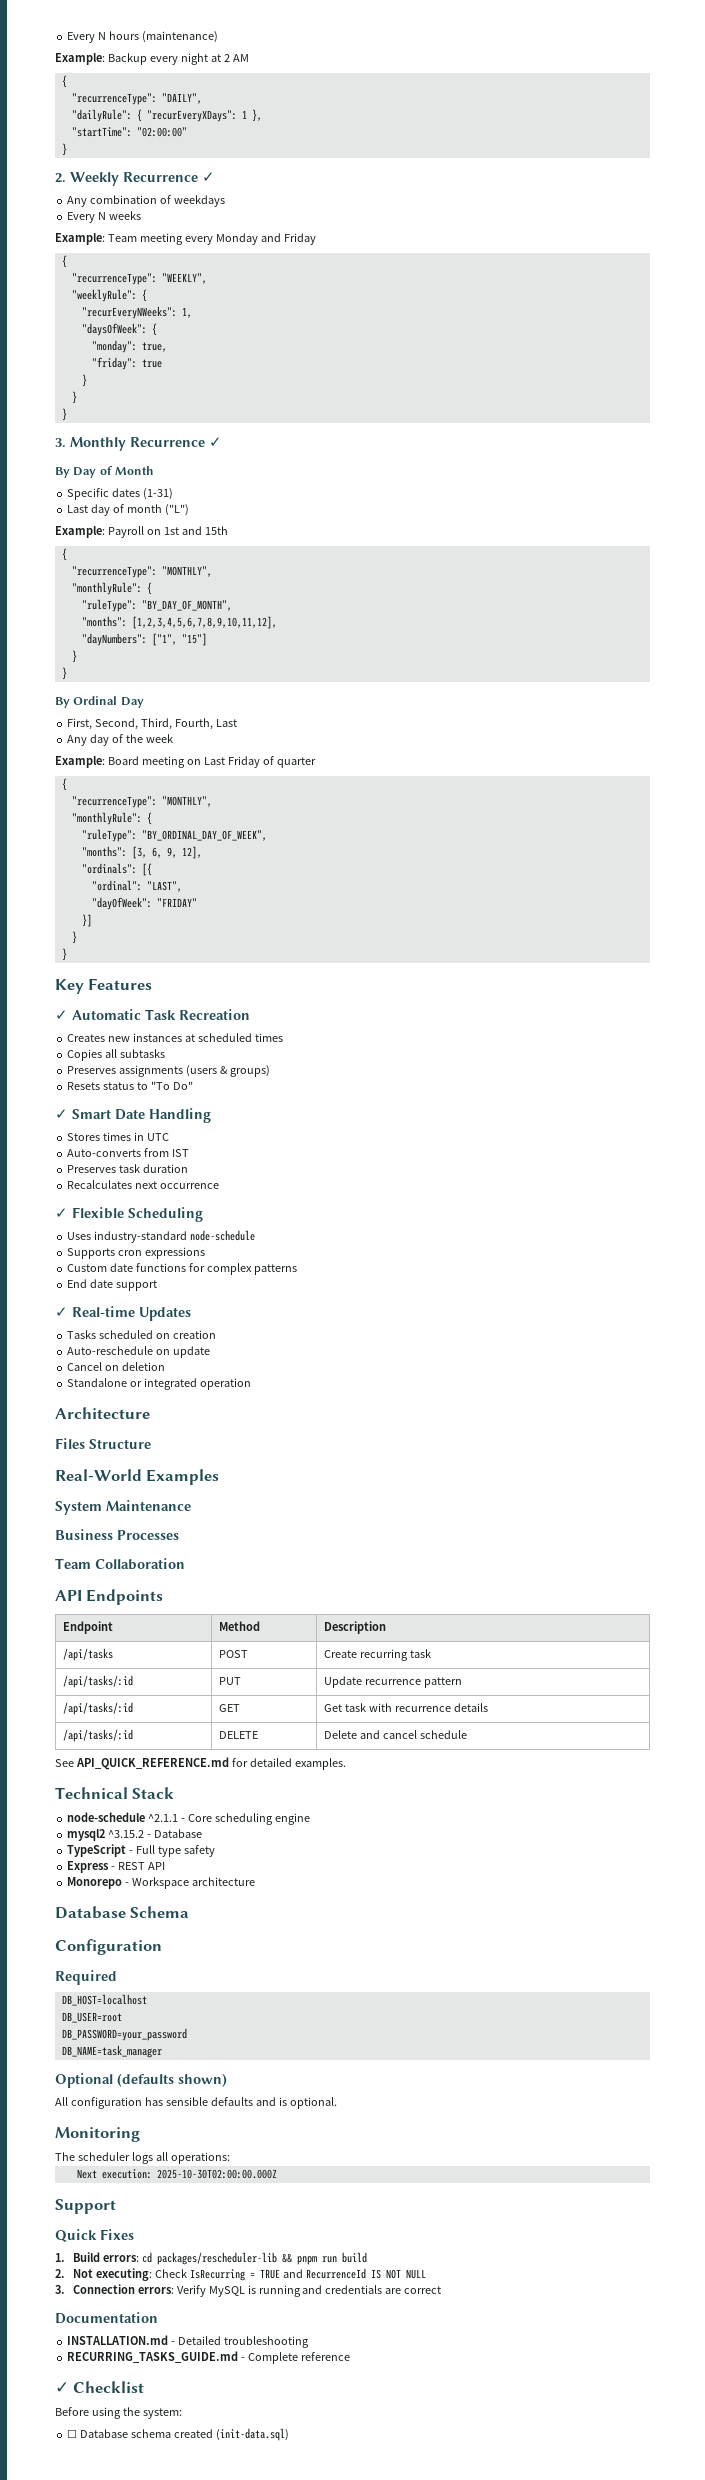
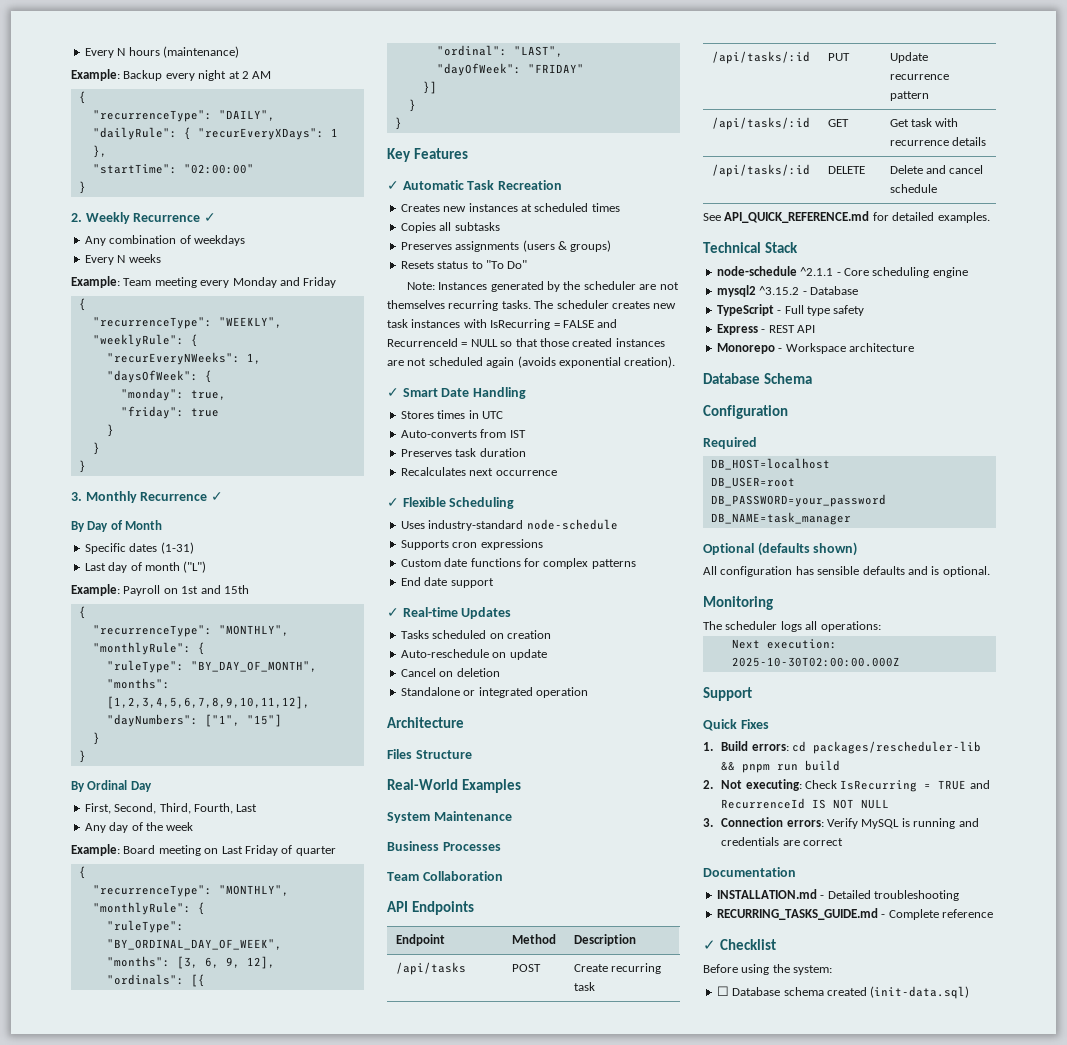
(193, 1085) none -> [406,281,679,292] [387,300,677,311] [387,319,618,330] [387,338,665,347] [387,356,676,368] // Note: Instances generated by the scheduler are not themselves recurring tasks. The scheduler creates new task instances with IsRecurring = FALSE and RecurrenceId = NULL so that those created instances are not scheduled again (avoids exponential creation).

